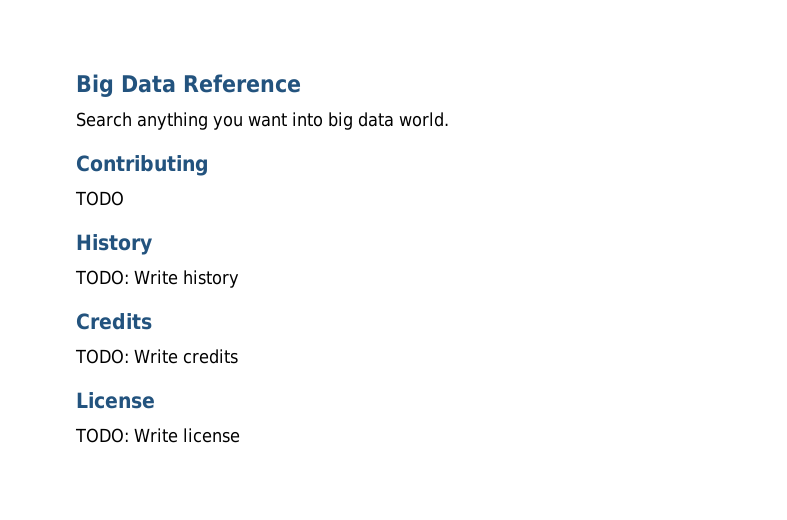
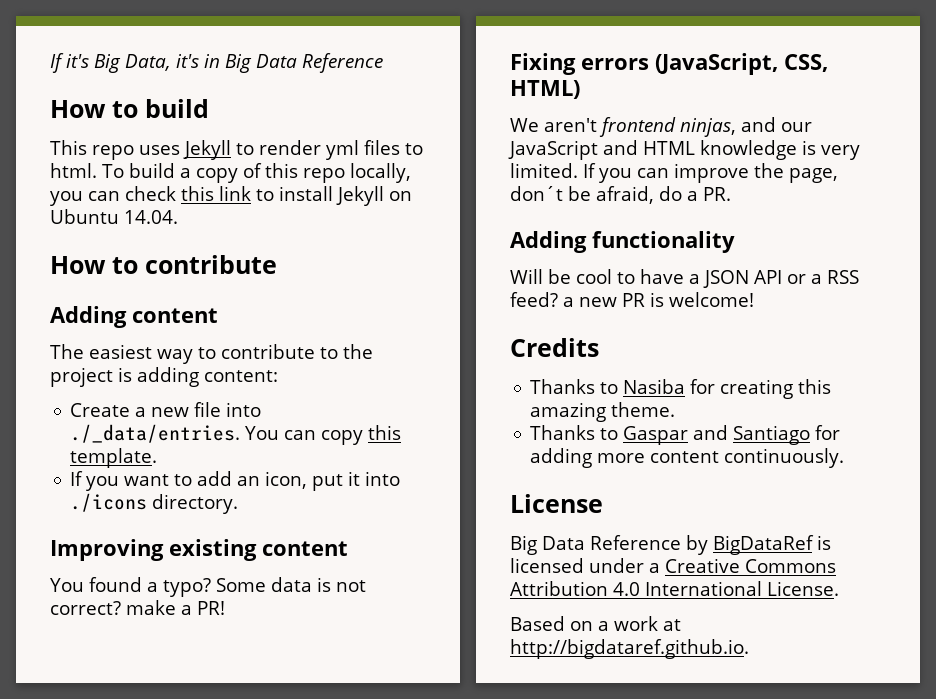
[76,74,301,97] [76,112,449,130] [76,155,209,176] [75,191,124,206] [76,234,152,255] [75,270,239,288] [76,313,152,330] [75,349,238,364] [76,392,155,409] [75,428,240,443] Big Data Reference // Search anything you want into big data world. // Contributing // TODO // History // TODO: Write history // Credits // TODO: Write credits // License // TODO: Write license -> [50,53,383,73] [50,99,209,118] [50,140,423,160] [50,163,411,183] [50,186,412,206] [50,209,178,224] [50,255,277,274] [50,306,218,328] [50,344,373,364] [50,367,278,387] [70,402,262,417] [70,424,402,445] [70,448,158,468] [70,471,401,491] [70,493,239,514] [50,539,348,561] [50,577,366,597] [50,600,225,615] [510,53,829,75] [510,80,580,99] [510,117,812,137] [508,140,860,160] [510,163,838,183] [510,186,731,204] [510,231,735,253] [510,269,859,288] [510,292,754,307] [510,338,599,357] [530,379,832,399] [530,402,676,422] [530,425,841,445] [530,448,845,468] [510,494,603,513] [510,535,831,555] [510,558,836,573] [510,581,839,596] [510,616,681,631] [510,639,749,659] If it's Big Data, it's in Big Data Reference // How to build // This repo uses Jekyll to render yml files to html. To build a copy of this repo locally, you can check this link to install Jekyll on Ubuntu 14.04. // How to contribute // Adding content // The easiest way to contribute to the project is adding content: // Create a new file into ./_data/entries. You can copy this template. // If you want to add an icon, put it into ./icons directory. // Improving existing content // You found a typo? Some data is not correct? make a PR! // Fixing errors (JavaScript, CSS, HTML) // We aren't frontend ninjas, and our JavaScript and HTML knowledge is very limited. If you can improve the page, don´t be afraid, do a PR. // Adding functionality // Will be cool to have a JSON API or a RSS feed? a new PR is welcome! // Credits // Thanks to Nasiba for creating this amazing theme. // Thanks to Gaspar and Santiago for adding more content continuously. // License // Big Data Reference by BigDataRef is licensed under a Creative Commons Attribution 4.0 International License. // Based on a work at http://bigdataref.github.io.

